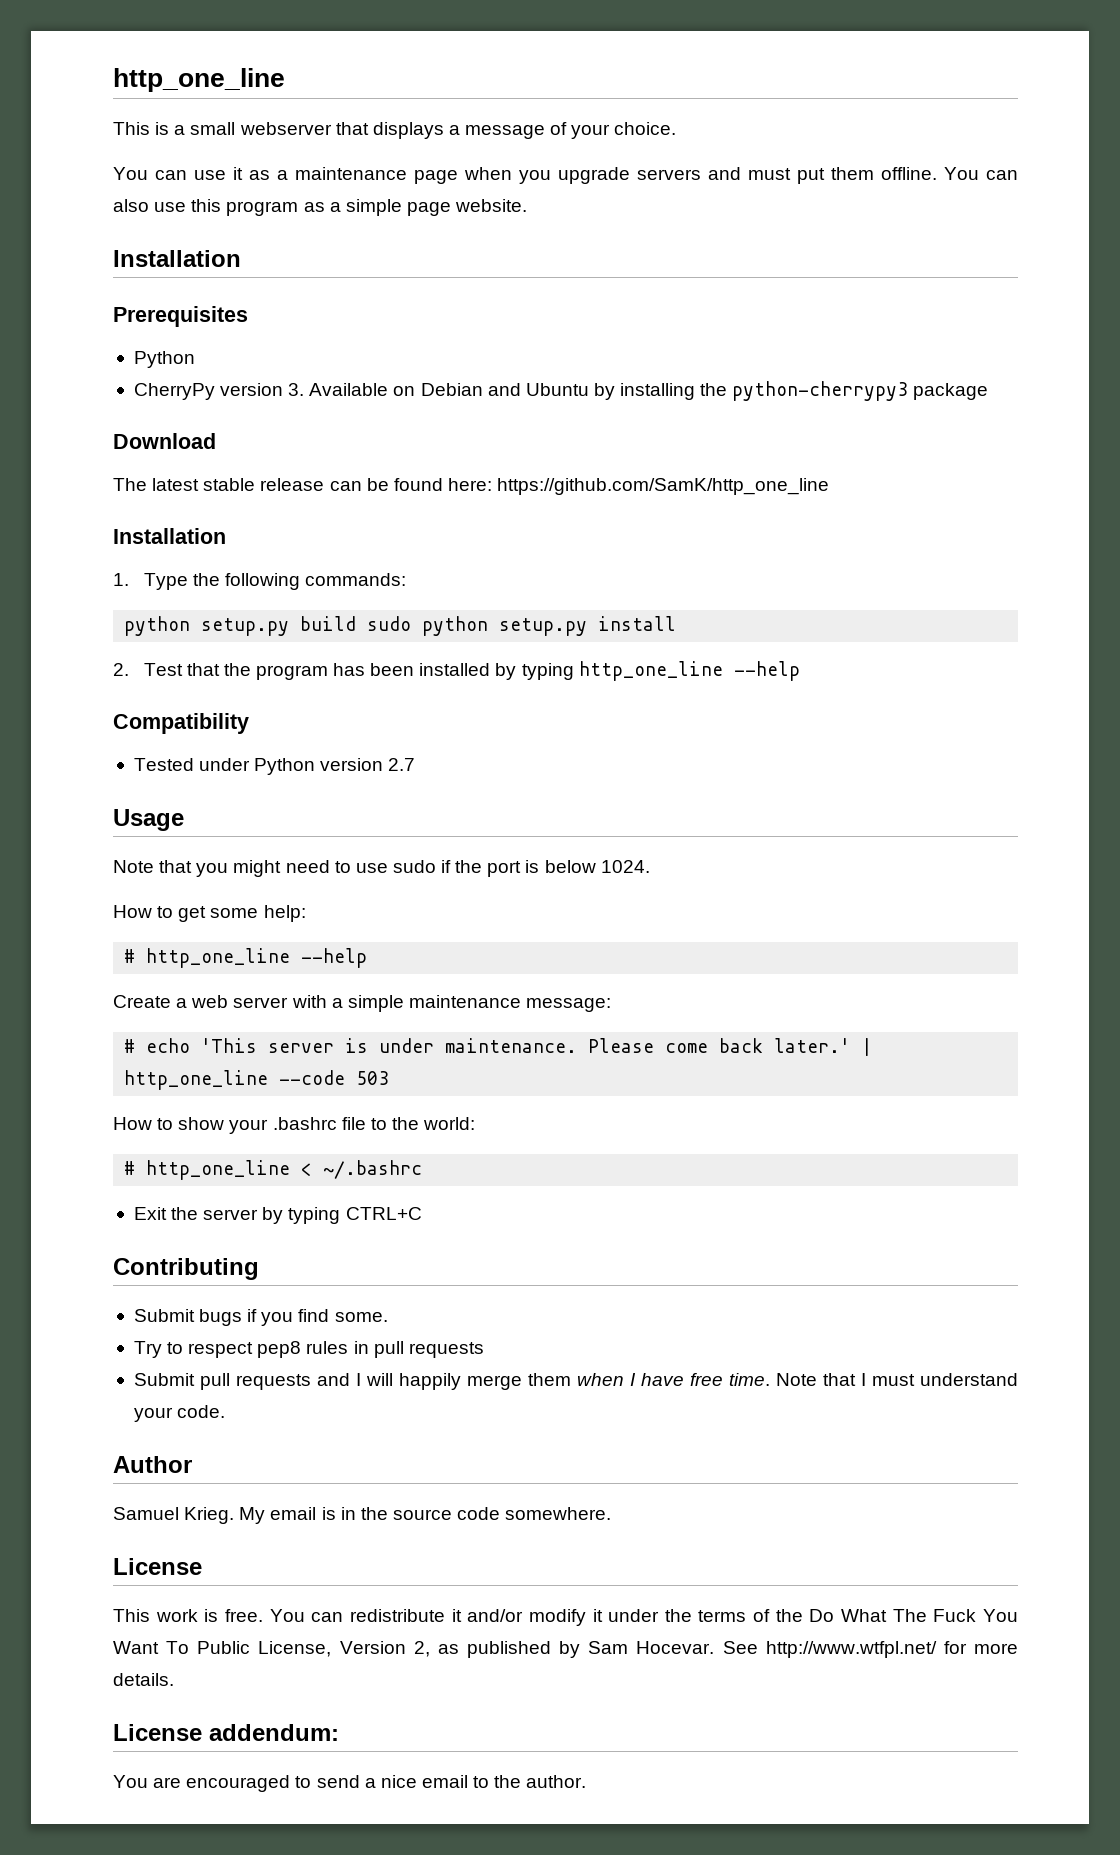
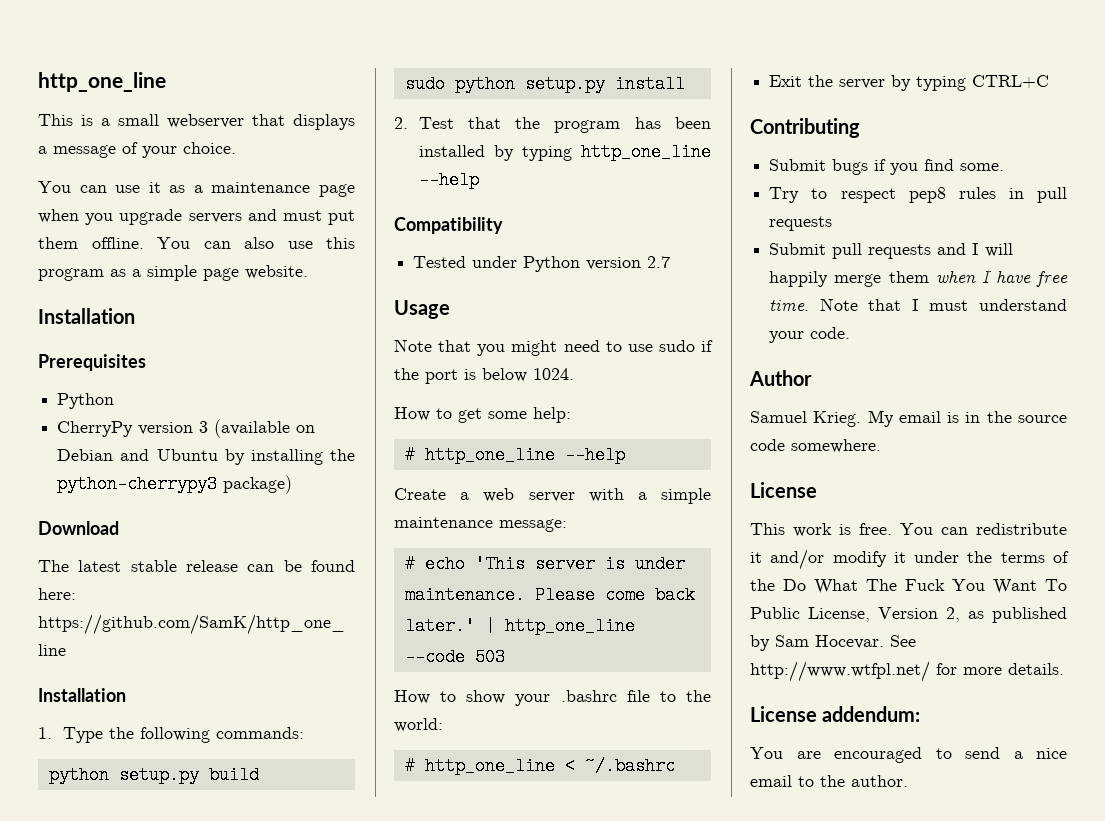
[288,383,389,396] 3. Available -> [199,419,291,438] 3 (available
[913,383,989,400] package -> [223,475,293,494] package)
(357, 623) none -> (259, 775) //

